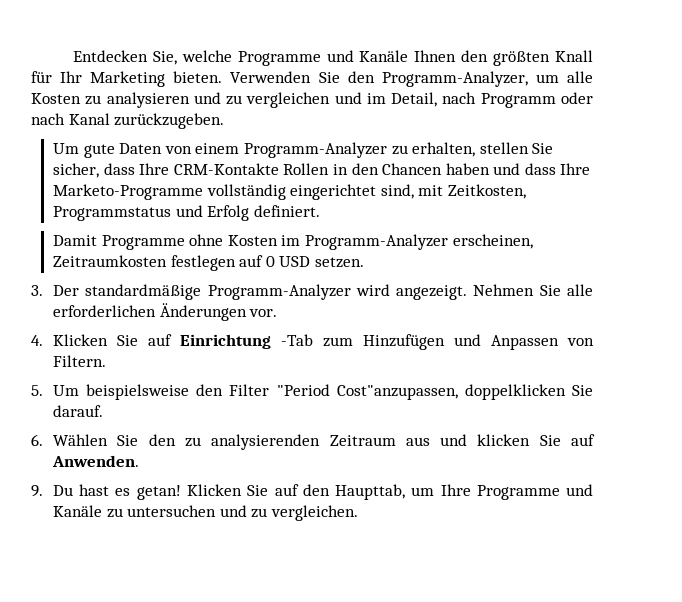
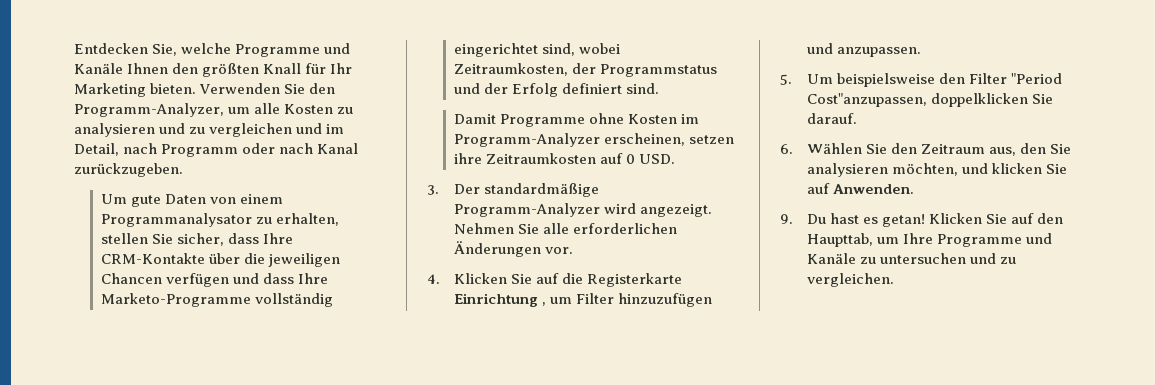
[243,142,387,158] Programm-Analyzer -> [100,213,252,227] Programmanalysator
[283,163,490,175] Rollen in den Chancen haben -> [208,253,340,267] [100,273,229,287] über die jeweiligen Chancen verfügen
[418,184,526,199] [52,205,320,221] mit Zeitkosten, Programmstatus und Erfolg definiert. -> [578,43,620,54] [453,63,717,77] [453,83,660,97] wobei Zeitraumkosten, der Programmstatus und der Erfolg definiert sind.
[52,255,364,271] Zeitraumkosten festlegen auf 0 USD setzen. -> [688,135,734,144] [453,153,676,164] setzen ihre Zeitraumkosten auf 0 USD.
[179,334,594,350] [52,355,106,367] Einrichtung -Tab zum Hinzufügen und Anpassen von Filtern. -> [561,273,683,287] [453,293,713,307] [806,43,921,57] die Registerkarte Einrichtung , um Filter hinzuzufügen und anzupassen.
[184,434,430,450] zu analysierenden Zeitraum aus -> [920,143,1072,156] [806,163,958,177] Zeitraum aus, den Sie analysieren möchten,

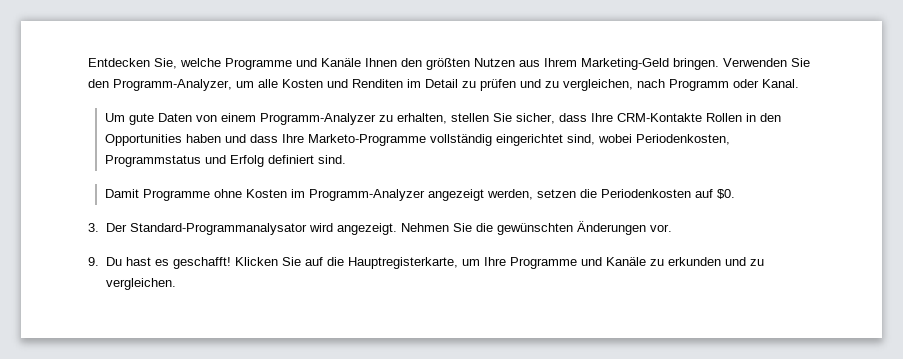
[263,63,353,74] [74,83,197,97] Knall für Ihr Marketing bieten. -> [474,58,719,70] Nutzen aus Ihrem Marketing-Geld bringen.
[337,107,354,114] [74,123,345,137] [74,143,359,157] [74,163,183,177] zu analysieren und zu vergleichen und im Detail, nach Programm oder nach Kanal zurückzugeben. -> [327,79,799,91] und Renditen im Detail zu prüfen und zu vergleichen, nach Programm oder Kanal.
[100,213,252,227] Programmanalysator -> [259,113,376,125] Programm-Analyzer
[208,253,340,267] [100,273,229,287] über die jeweiligen Chancen verfügen -> [705,113,781,122] [104,134,221,146] Rollen in den Opportunities haben
[453,63,596,76] Zeitraumkosten, der -> [635,134,730,145] Periodenkosten,
[483,83,508,94] der -> (226, 159) none
[603,133,734,146] [453,153,676,164] erscheinen, setzen ihre Zeitraumkosten auf 0 USD. -> [427,189,735,201] angezeigt werden, setzen die Periodenkosten auf $0.
[483,183,599,197] [453,203,600,217] standardmäßige Programm-Analyzer -> [129,223,307,235] Standard-Programmanalysator
[542,223,677,234] alle erforderlichen -> [475,223,573,235] die gewünschten
[427,273,683,287] [453,293,713,307] [806,43,921,57] [780,73,1063,87] [806,93,1053,107] [806,113,857,124] [780,143,1072,156] [806,163,1068,177] [806,183,914,194] // 4. Klicken Sie auf die Registerkarte Einrichtung , um Filter hinzuzufügen und anzupassen. // 5. Um beispielsweise den Filter "Period Cost"anzupassen, doppelklicken Sie darauf. // 6. Wählen Sie den Zeitraum aus, den Sie analysieren möchten, und klicken Sie auf Anwenden. -> (672, 228) none
[881,213,1064,227] [806,233,873,247] getan! Klicken Sie auf den Haupttab, -> [172,257,458,269] geschafft! Klicken Sie auf die Hauptregisterkarte,
[879,253,966,264] untersuchen -> [667,257,721,266] erkunden

